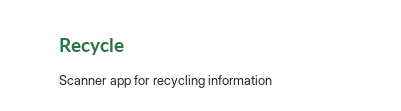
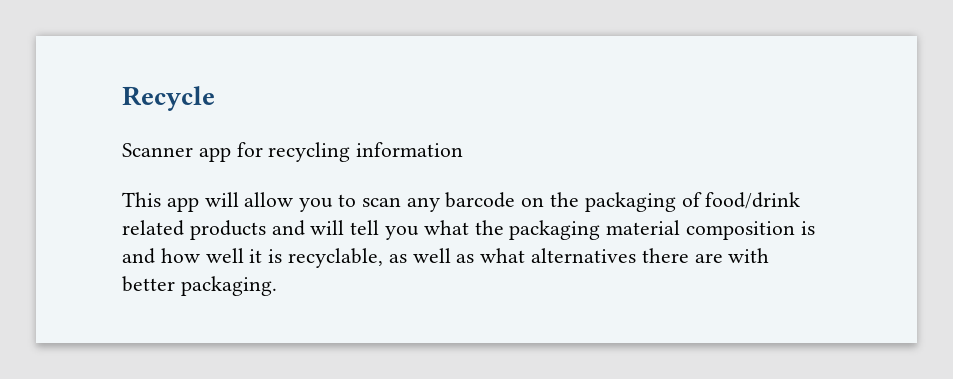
(273, 80) none -> [122,192,801,212] [122,220,815,240] [122,248,770,268] [122,276,277,296] // This app will allow you to scan any barcode on the packaging of food/drink related products and will tell you what the packaging material composition is and how well it is recyclable, as well as what alternatives there are with better packaging.

